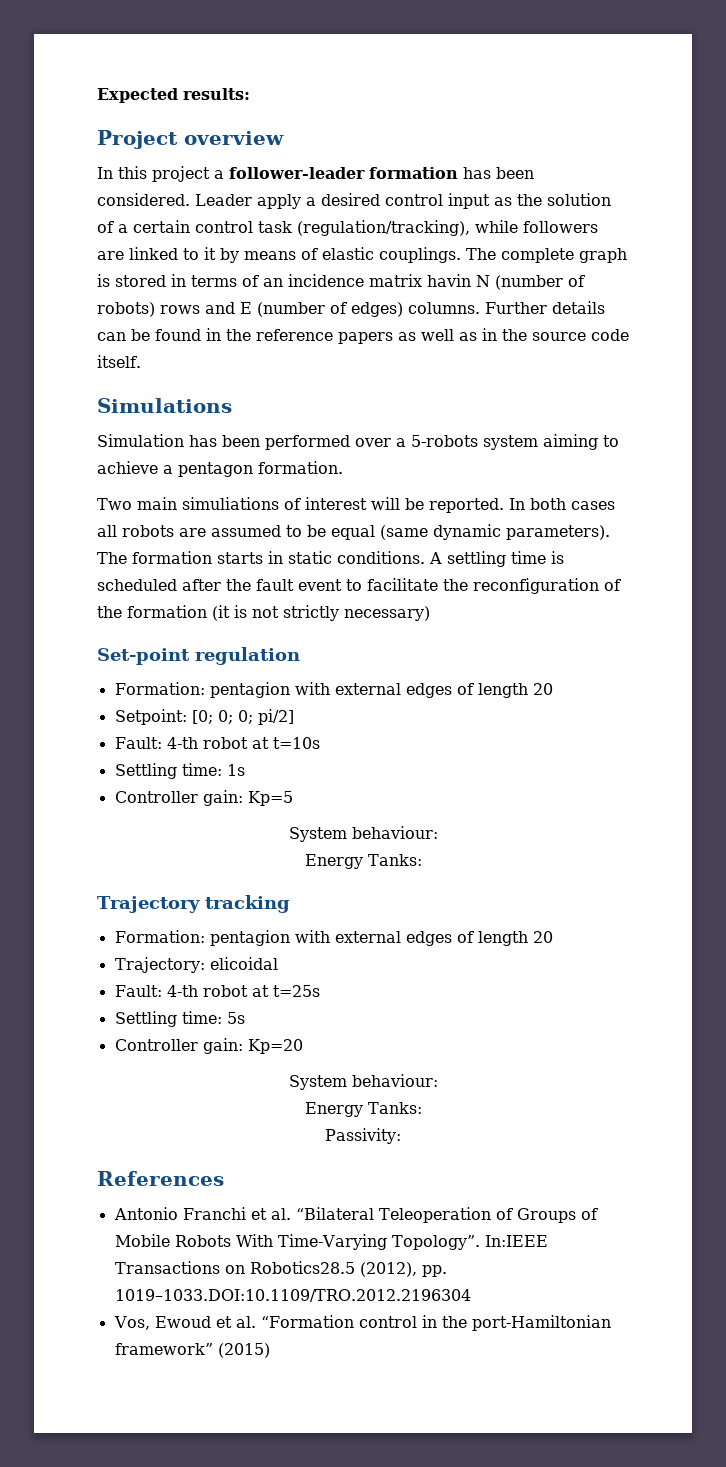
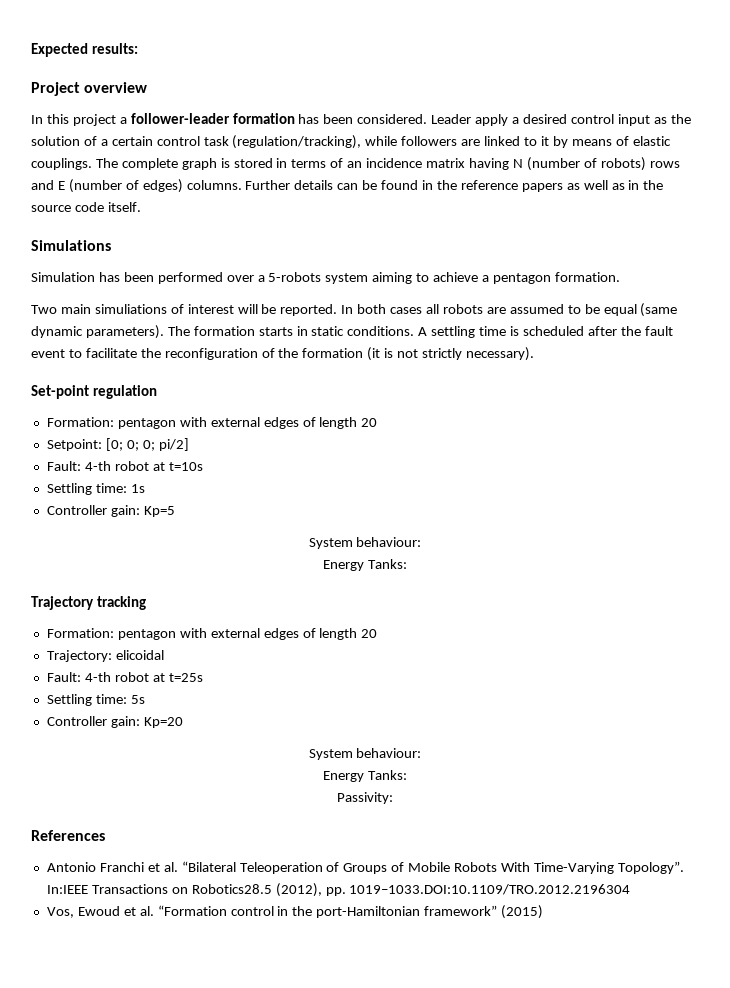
[427,274,471,287] havin -> [468,158,509,170] having
[344,606,430,621] necessary) -> [465,347,534,361] necessary).
[209,682,290,698] pentagion -> [117,418,176,429] pentagon
[209,930,290,946] pentagion -> [117,629,176,640] pentagon

